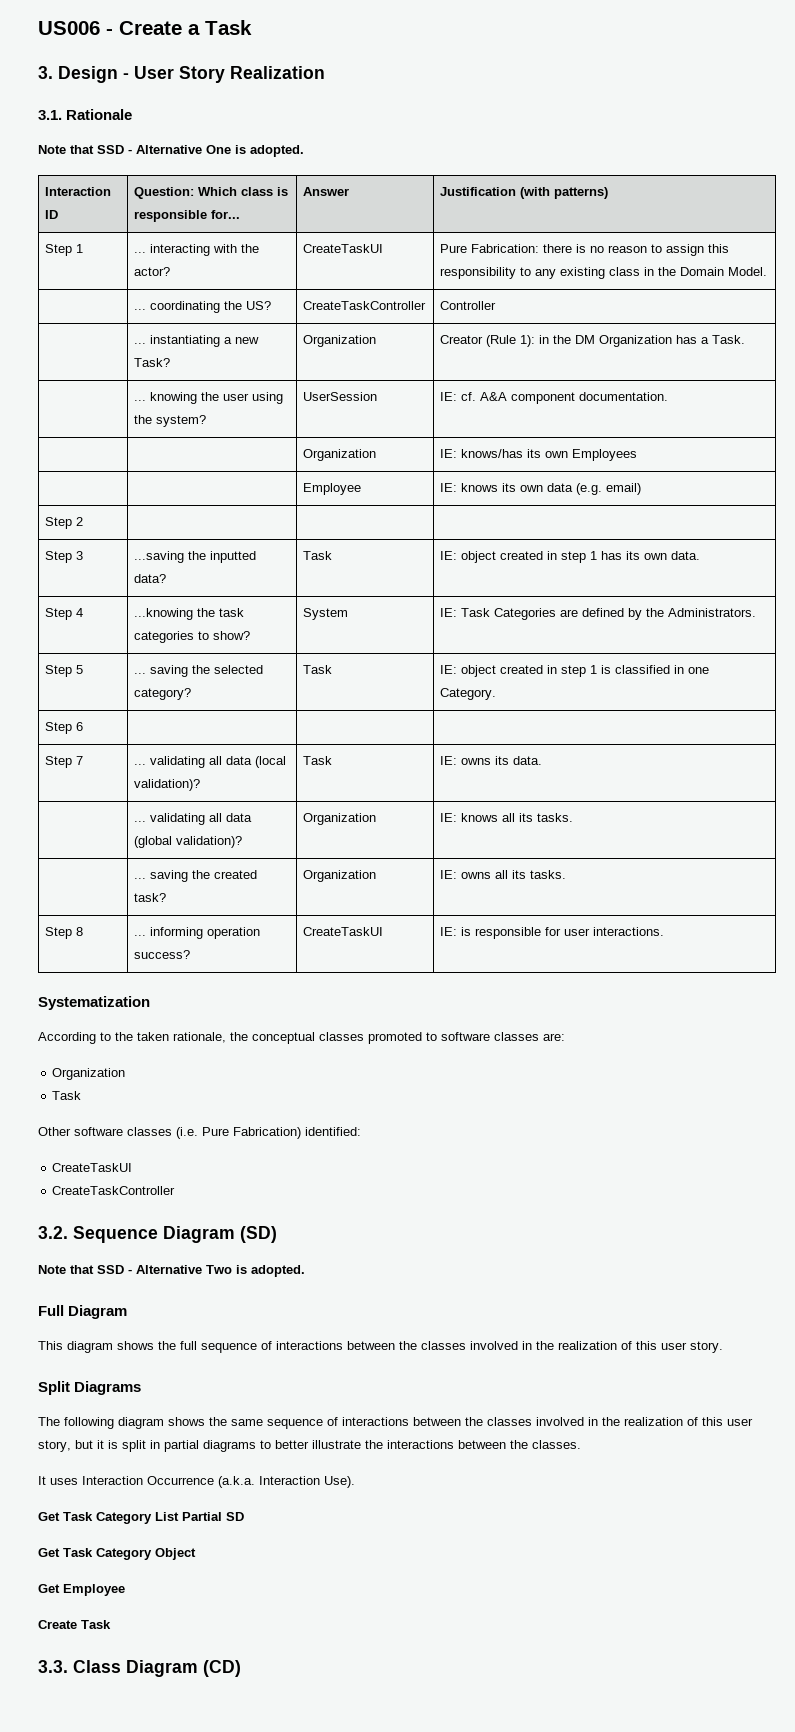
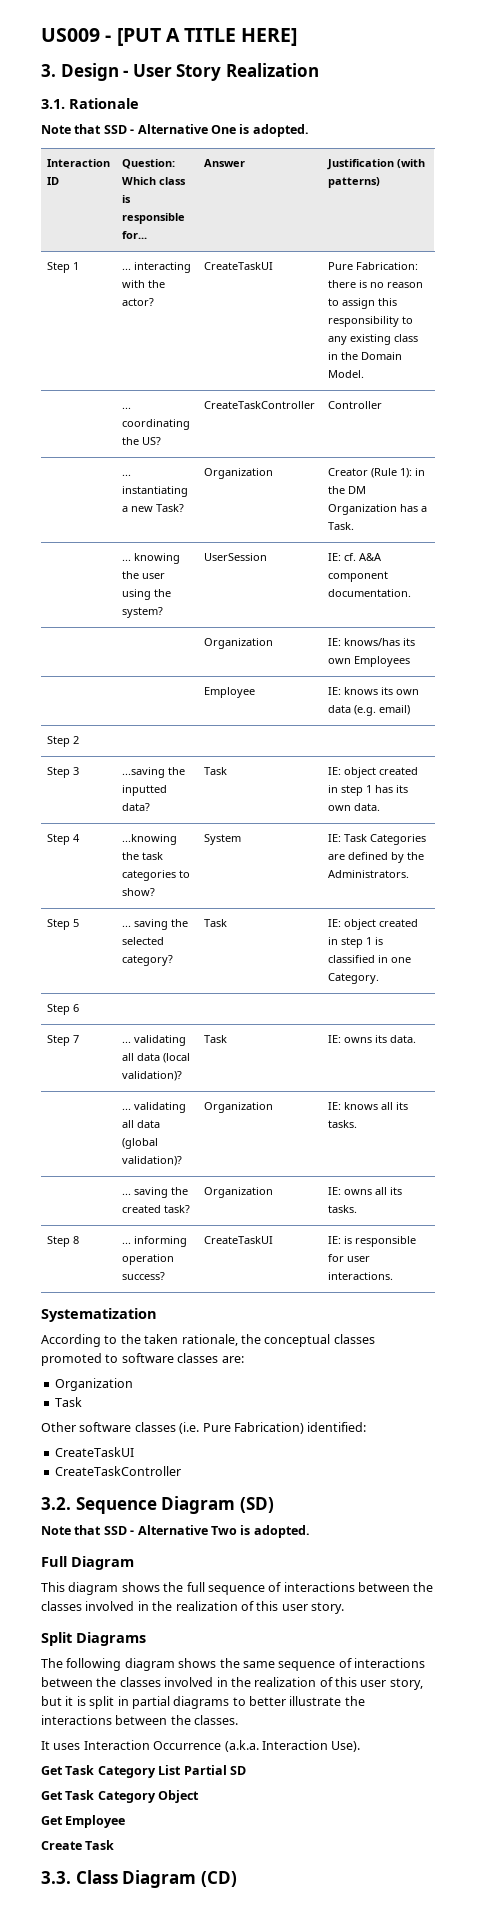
[38,20,252,35] US006 - Create a Task -> [41,28,298,46] US009 - [PUT A TITLE HERE]

